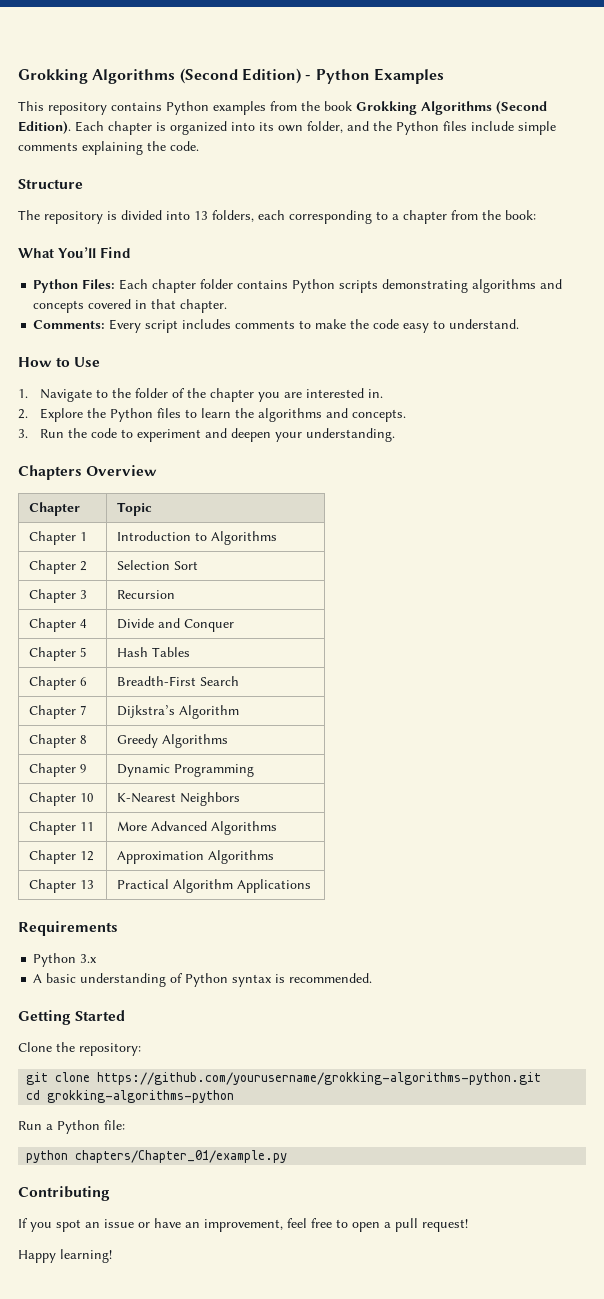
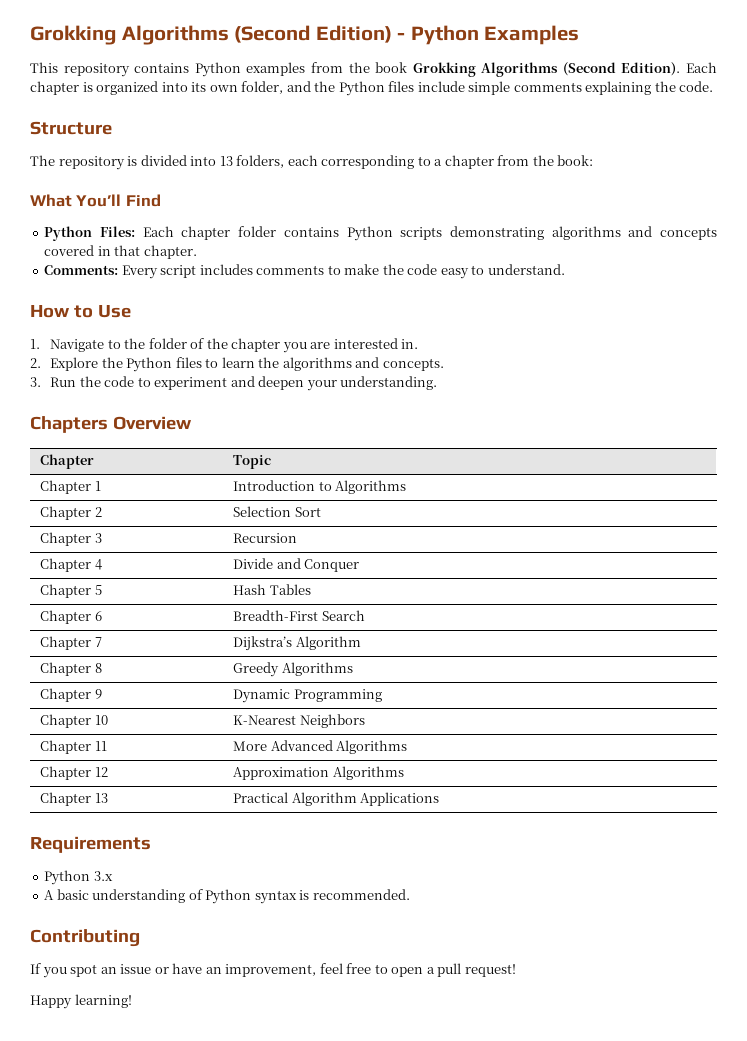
[18,1010,126,1025] [18,1042,141,1056] [26,1072,542,1085] [26,1090,235,1103] [18,1120,125,1134] [26,1150,288,1163] // Getting Started // Clone the repository: // git clone https://github.com/yourusername/grokking-algorithms-python.git // cd grokking-algorithms-python // Run a Python file: // python chapters/Chapter_01/example.py -> (410, 894) none

